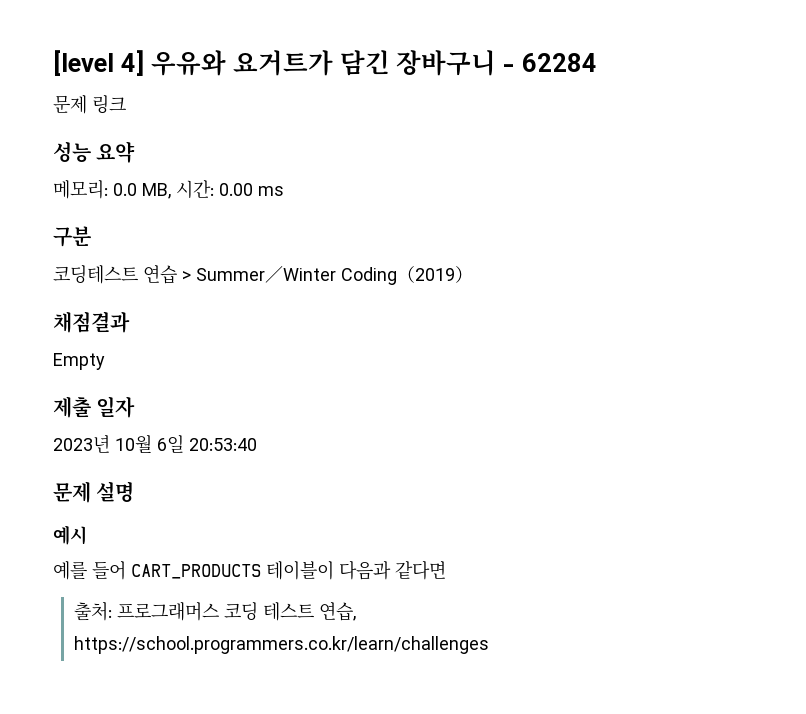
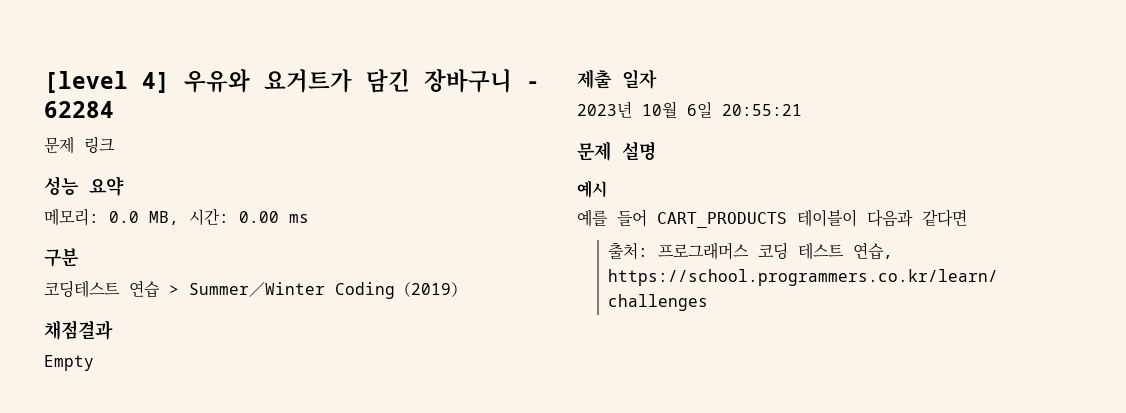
[189,438,257,451] 20:53:40 -> [722,104,802,116] 20:55:21

